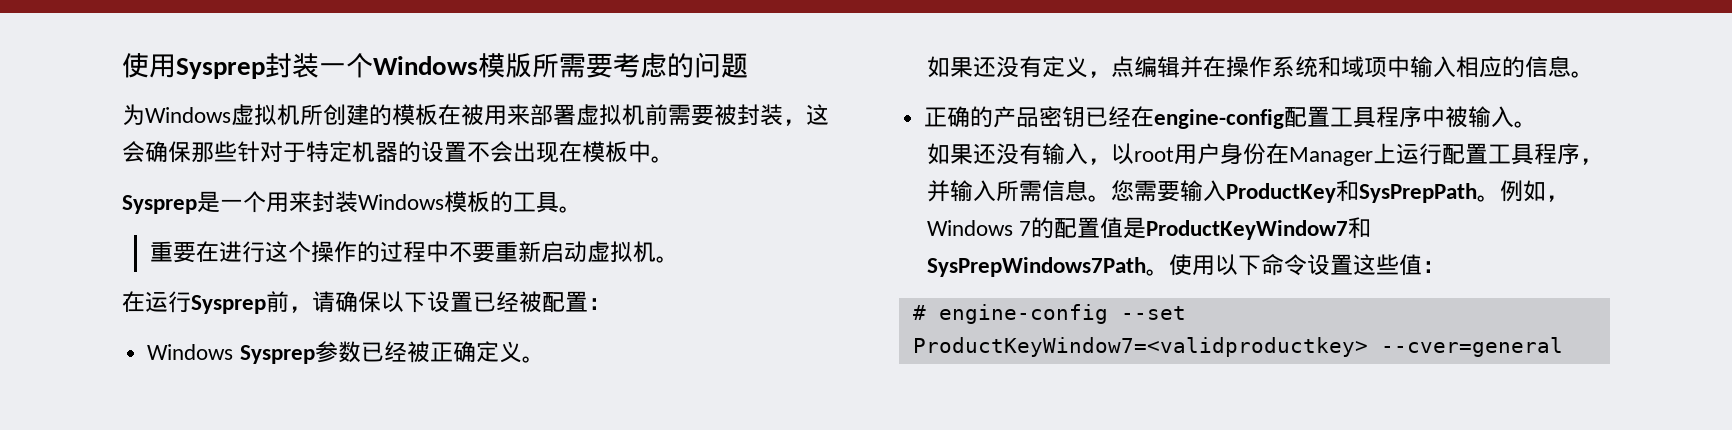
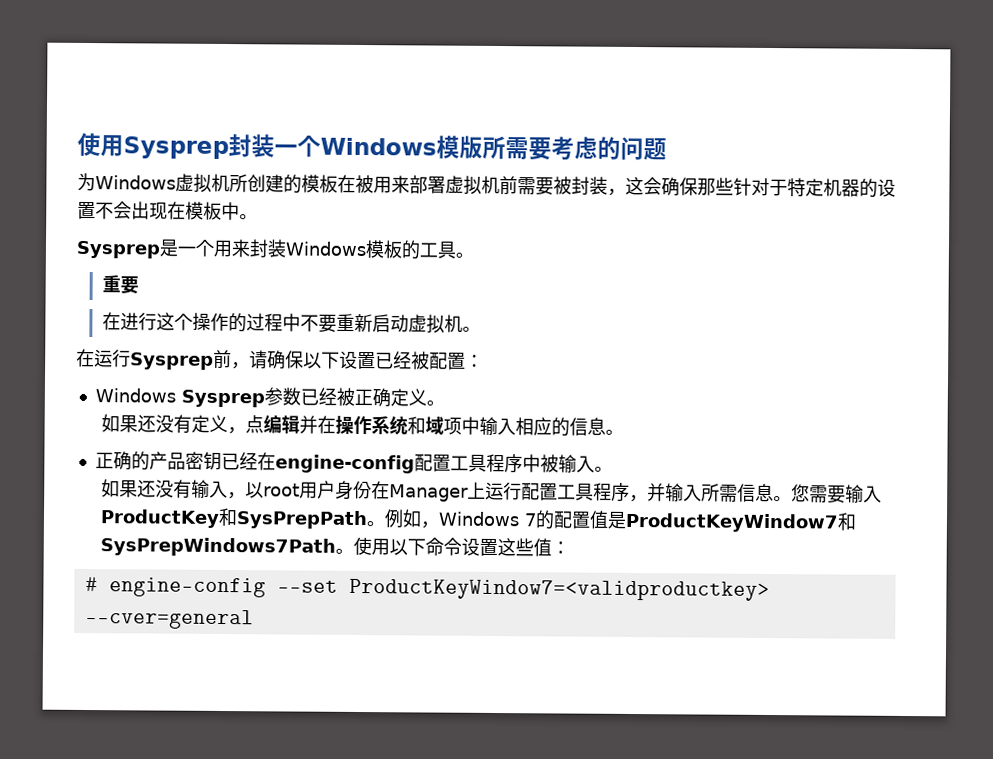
(197, 252) none -> (139, 285) //

